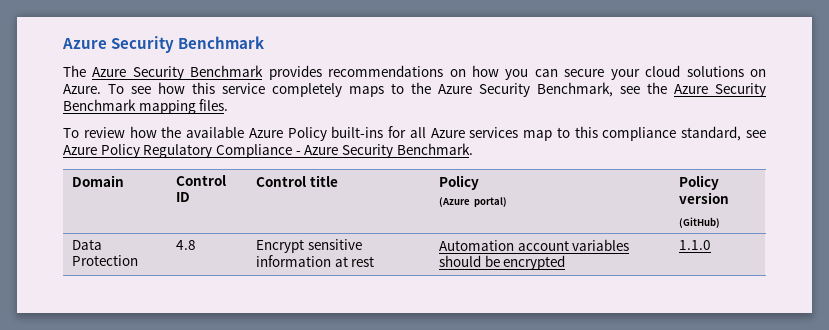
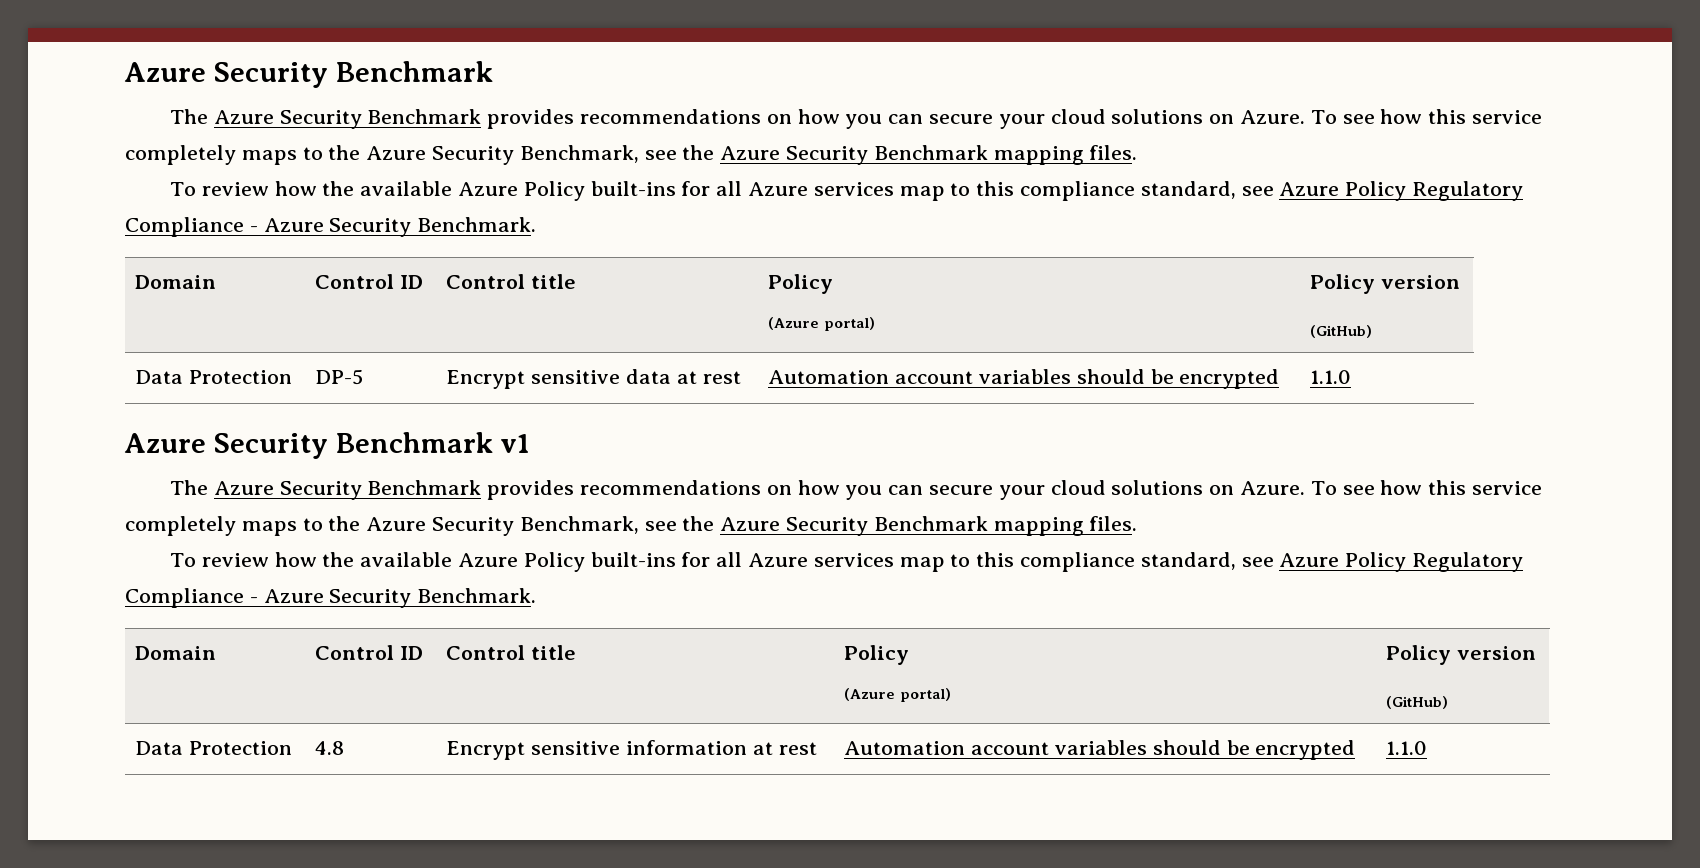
(721, 222) none -> [135,370,293,384] [315,369,364,385] [446,369,741,389] [768,369,1280,389] [1310,370,1352,384] [124,432,531,459] [169,480,1543,500] [125,516,1138,536] [169,552,1524,572] [125,588,537,608] [135,646,217,660] [315,645,424,660] [446,645,577,660] [844,645,910,665] [844,688,952,702] [1386,645,1537,665] [1386,696,1449,709] // Data Protection | DP-5 | Encrypt sensitive data at rest | Automation account variables should be encrypted | 1.1.0 // Azure Security Benchmark v1 // The Azure Security Benchmark provides recommendations on how you can secure your cloud solutions on Azure. To see how this service completely maps to the Azure Security Benchmark, see the Azure Security Benchmark mapping files. // To review how the available Azure Policy built-ins for all Azure services map to this compliance standard, see Azure Policy Regulatory Compliance - Azure Security Benchmark. // Domain | Control ID | Control title | Policy // (Azure portal) | Policy version // (GitHub)

